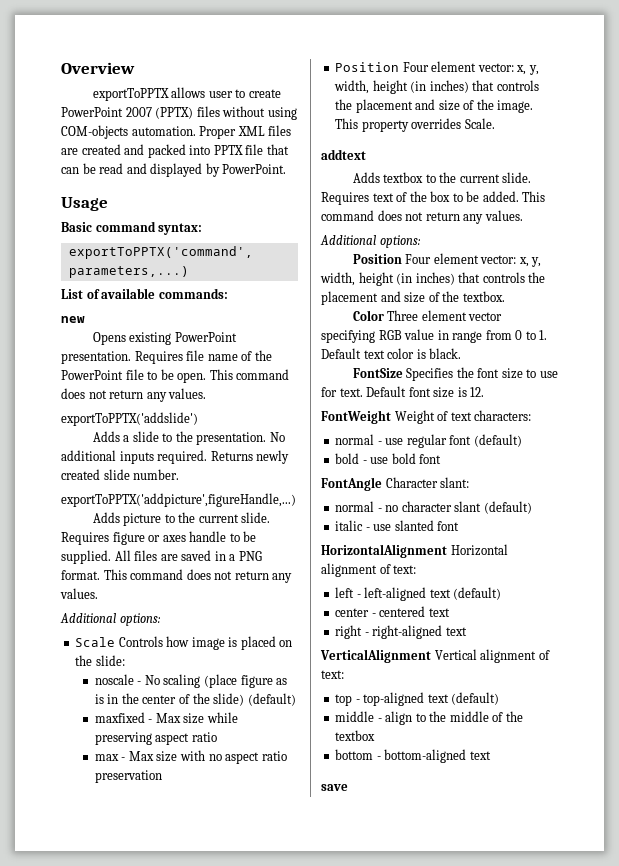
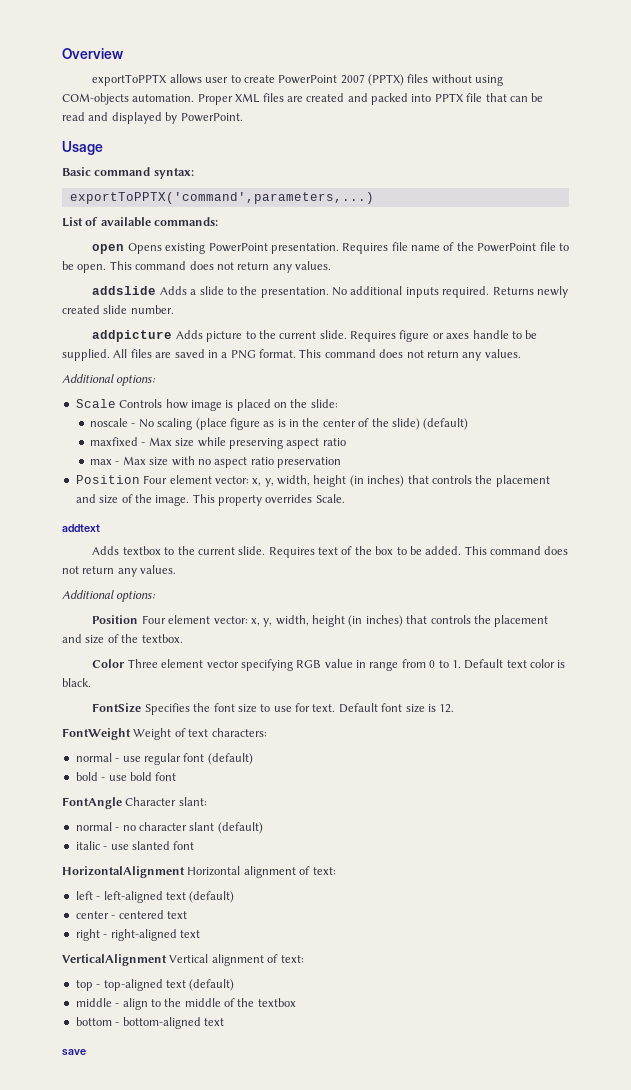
[61,316,85,323] new // -> [92,244,125,254] open
[61,412,198,426] exportToPPTX('addslide') // -> [92,286,157,295] addslide
[61,493,296,507] exportToPPTX('addpicture',figureHandle,...) // -> [92,330,173,342] addpicture

